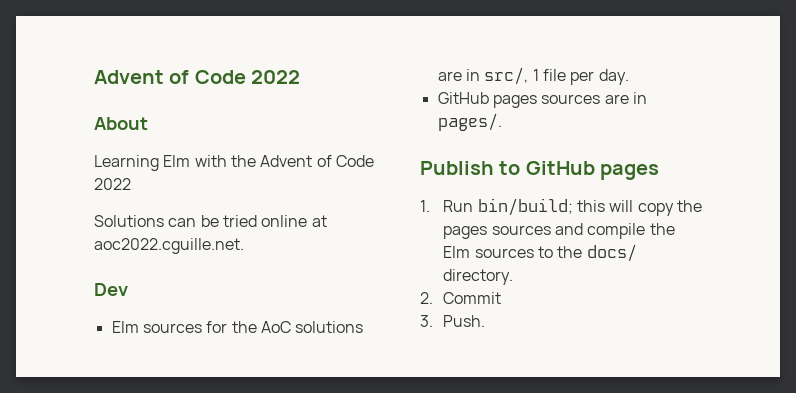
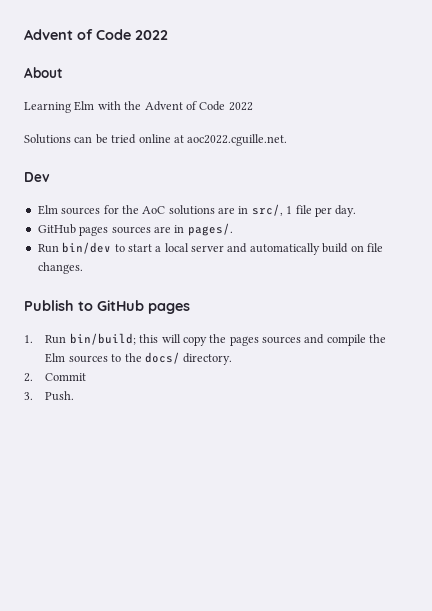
(502, 122) none -> [37,242,383,255] [37,262,83,274] // Run bin/dev to start a local server and automatically build on file changes.

